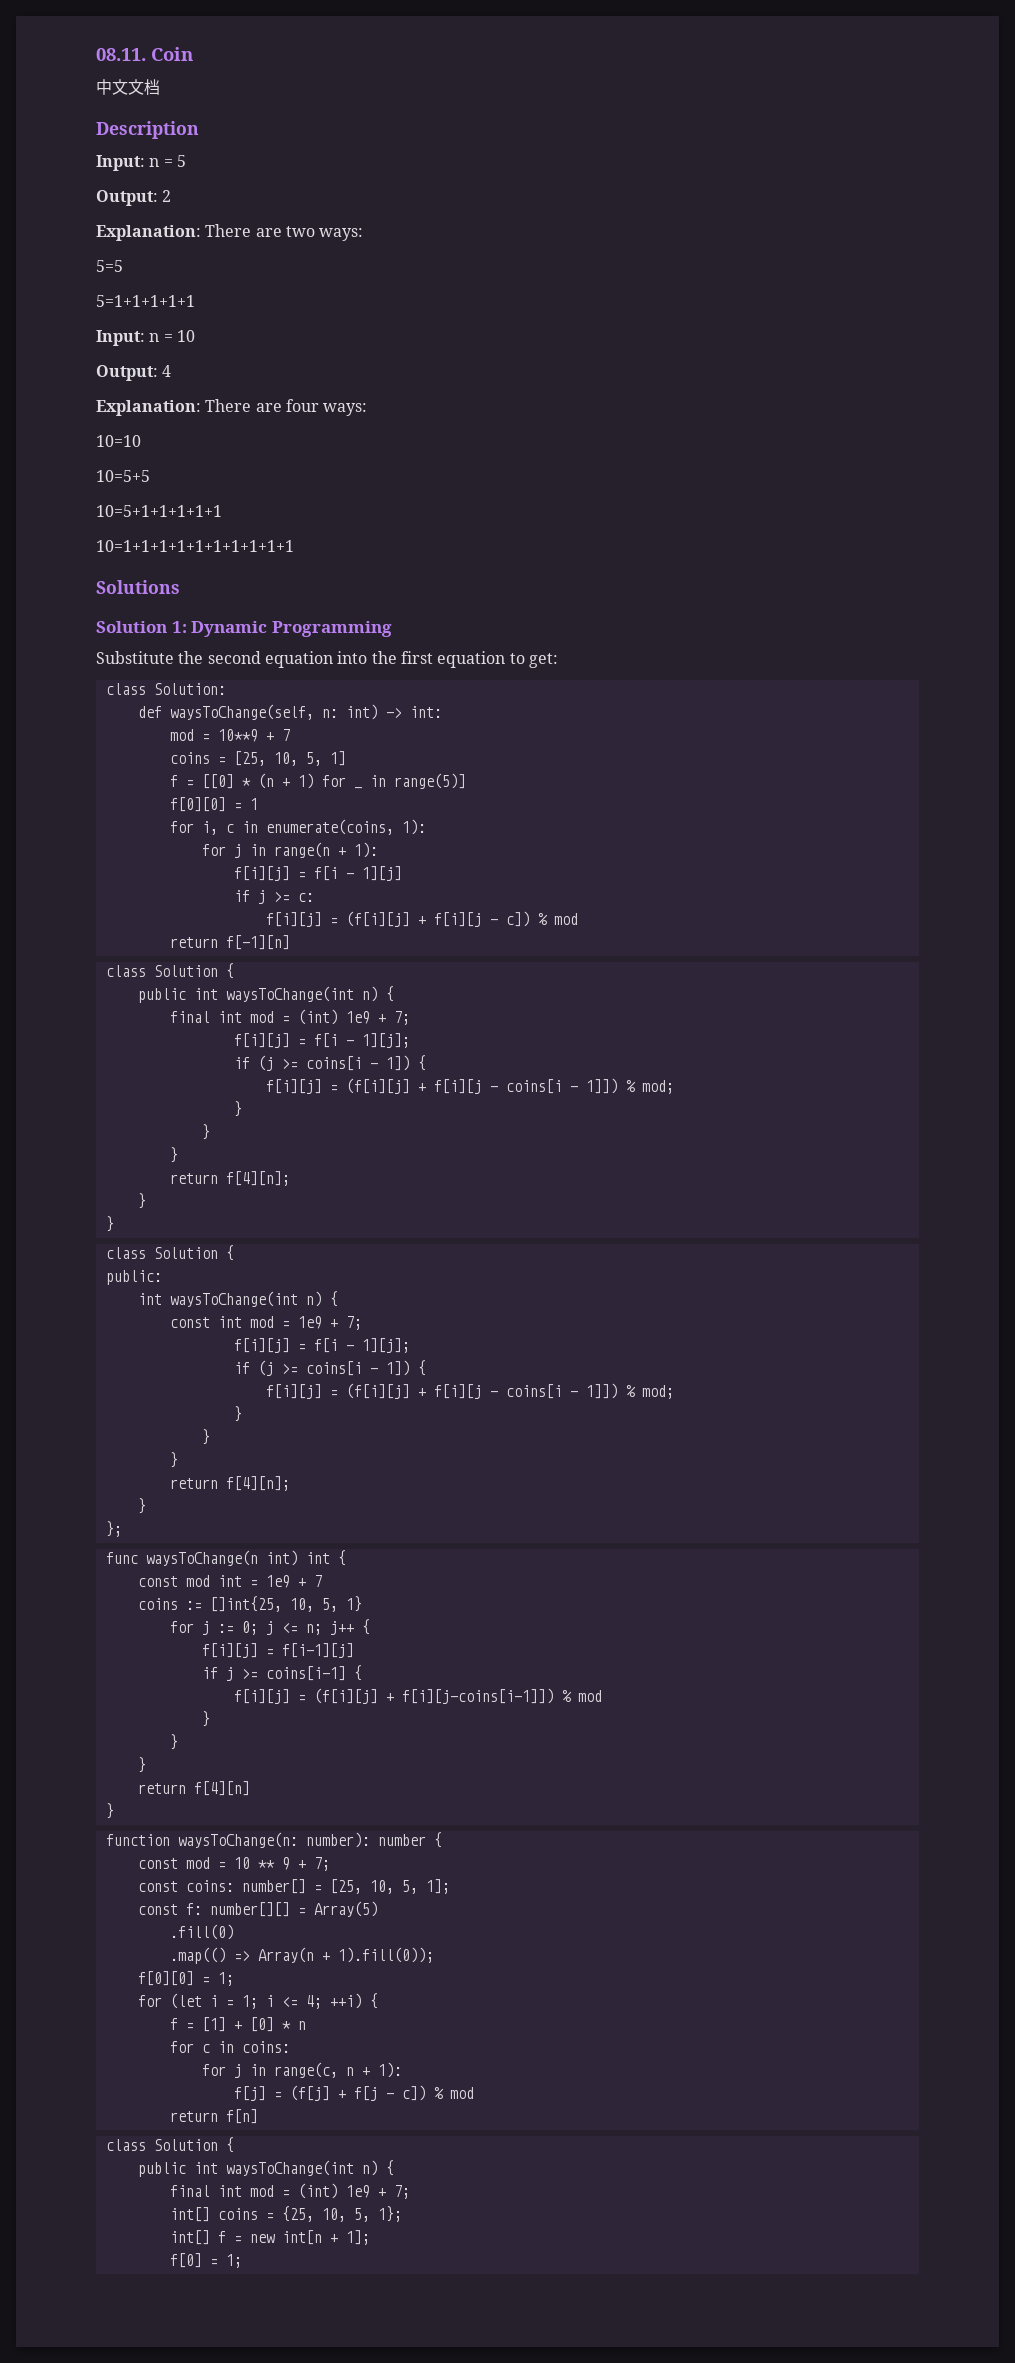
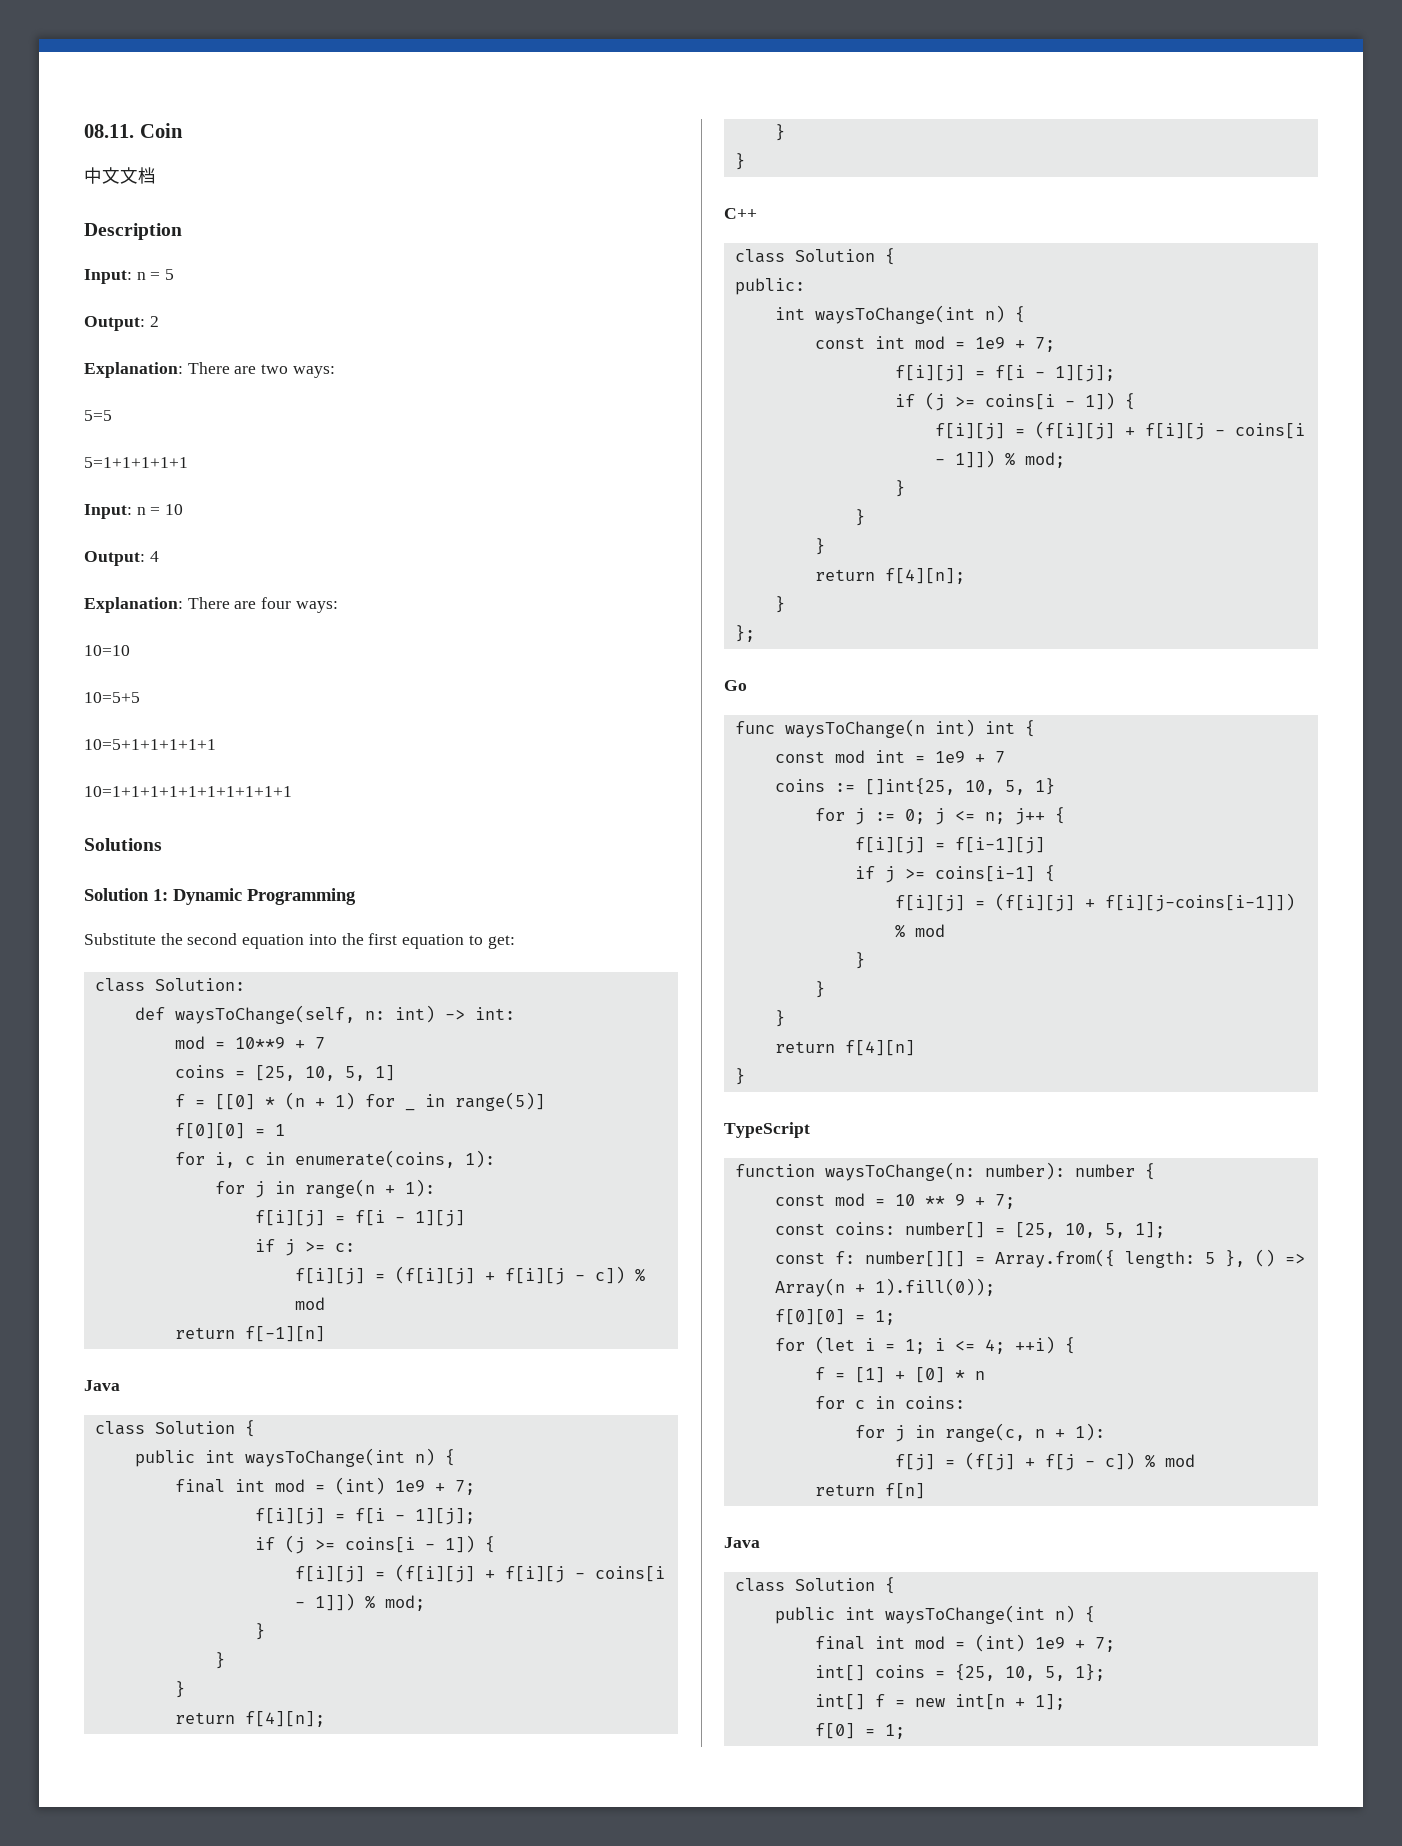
(290, 942) none -> [84,1380,120,1391] // Java
(114, 1224) none -> [724,208,757,219] // C++
(122, 1529) none -> [724,680,747,691] // Go
(114, 1811) none -> [724,1122,810,1138] // TypeScript
[313,1901,378,1917] [169,1924,234,1940] [169,1947,226,1964] Array(5) // .fill(0) // .map(() -> [994,1249,1275,1268] Array.from({ length: 5 }, ()
(258, 2116) none -> [724,1537,760,1548] // Java

